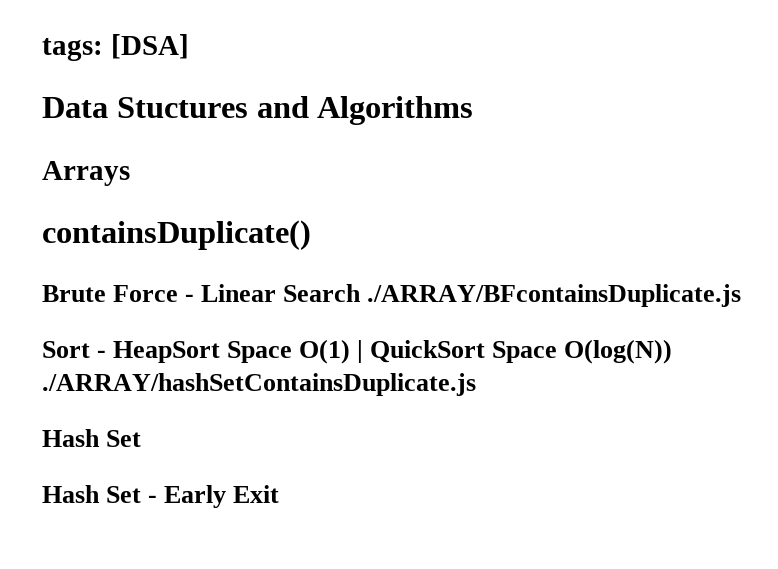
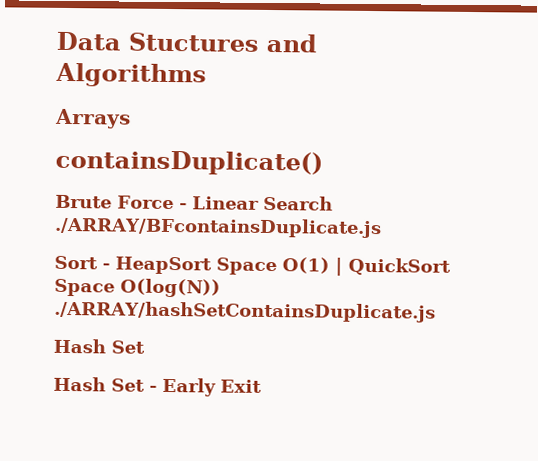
[42,34,189,61] tags: [DSA] // -> (56, 41) none

